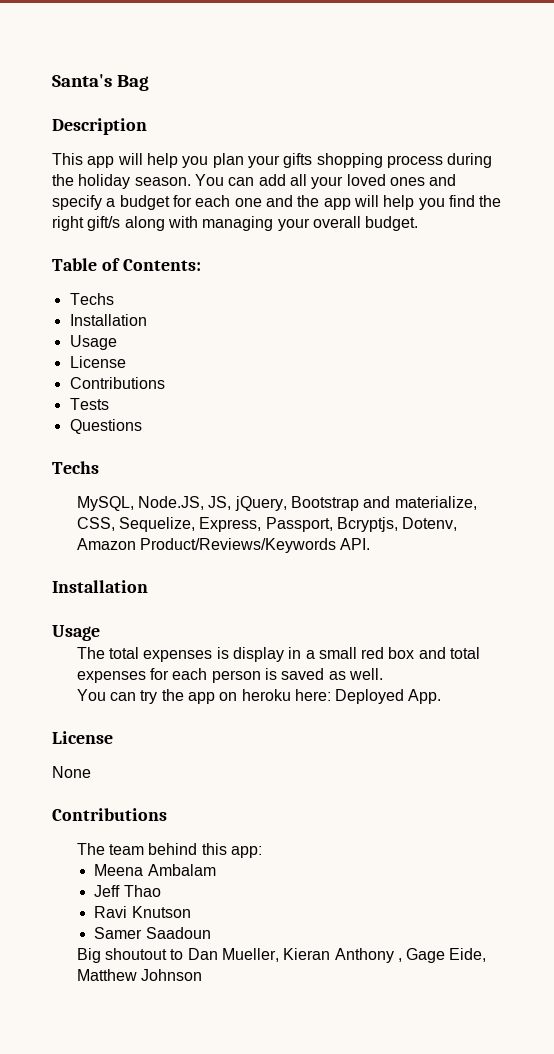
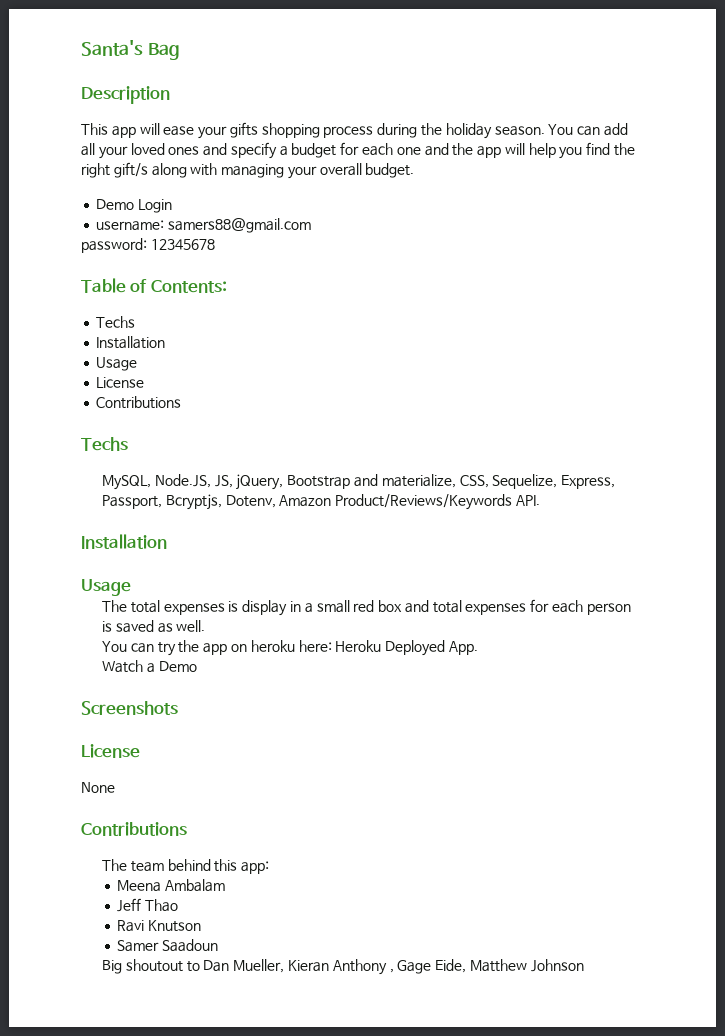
[146,153,244,168] help you plan -> [163,126,195,136] ease
(419, 223) none -> [96,199,173,213] [96,218,312,233] [81,238,215,253] // Demo Login // username: samers88@gmail.com // password: 12345678
[69,398,109,410] [69,419,142,434] // Tests // Questions -> (182, 402) none
(331, 695) none -> [335,640,382,652] Heroku
(442, 696) none -> [102,660,197,673] [81,701,178,715] // Watch a Demo // Screenshots

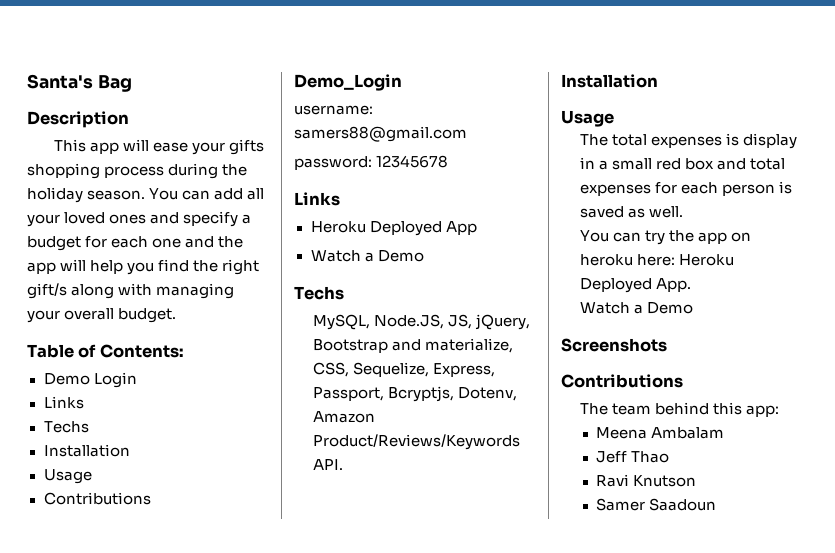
(415, 170) none -> [27,344,184,358] // Table of Contents:
[96,218,312,233] [81,238,215,253] [81,278,227,293] [96,316,136,328] [96,336,166,349] [96,357,138,371] [96,377,145,388] [96,396,182,409] username: samers88@gmail.com // password: 12345678 // Table of Contents: // Techs // Installation // Usage // License // Contributions -> [43,396,84,409] [43,421,89,433] [43,444,130,457] [43,469,92,484] [43,492,151,505] [294,74,402,91] [294,105,373,115] [294,126,467,142] [294,155,449,170] [294,192,340,206] [310,221,477,236] [310,250,424,262] Links // Techs // Installation // Usage // Contributions // Demo_Login // username: samers88@gmail.com // password: 12345678 // Links // Heroku Deployed App // Watch a Demo
[81,744,140,758] [81,782,115,793] // License // None -> (667, 345) none
[102,959,584,975] // Big shoutout to Dan Mueller, Kieran Anthony , Gage Eide, Matthew Johnson -> (717, 504) none

